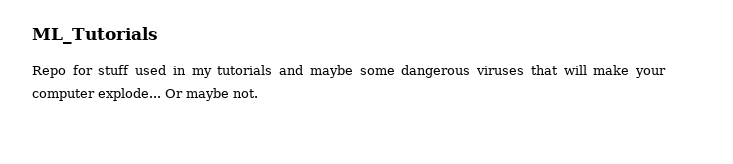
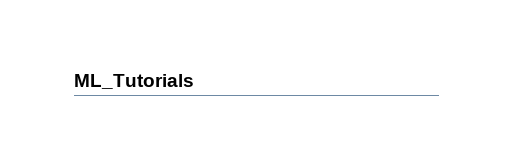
[32,65,666,78] [32,88,258,101] // Repo for stuff used in my tutorials and maybe some dangerous viruses that will make your computer explode... Or maybe not. -> (194, 81) none

